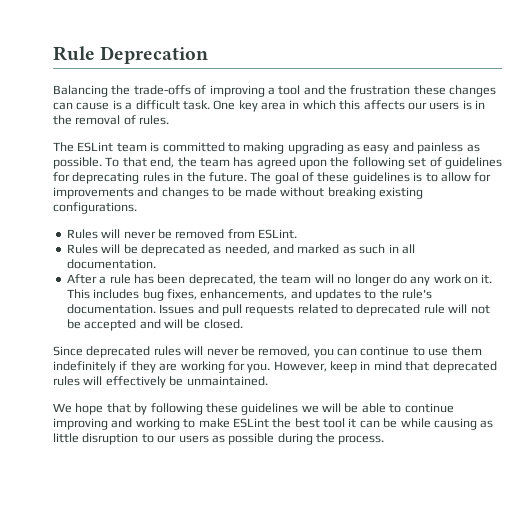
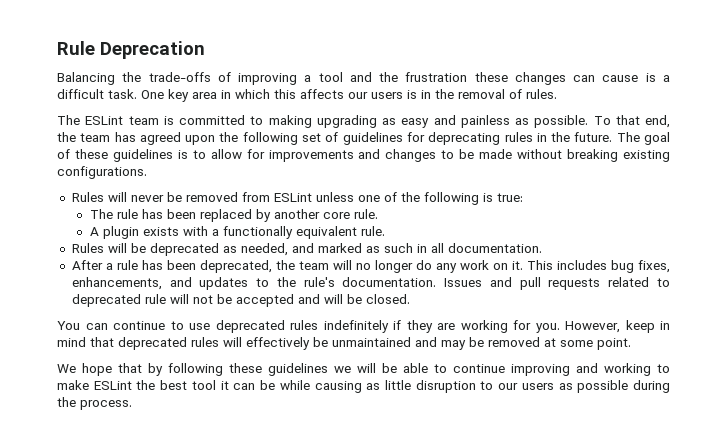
[258,229,297,239] ESLint. -> [273,192,523,205] [89,209,378,222] [89,226,385,239] ESLint unless one of the following is true: // The rule has been replaced by another core rule. // A plugin exists with a functionally equivalent rule.
[53,346,334,358] Since deprecated rules will never be removed, you -> [57,321,80,330] You
[451,346,482,356] them -> [215,320,318,333] deprecated rules
[186,376,268,386] unmaintained. -> [332,337,631,350] unmaintained and may be removed at some point.

